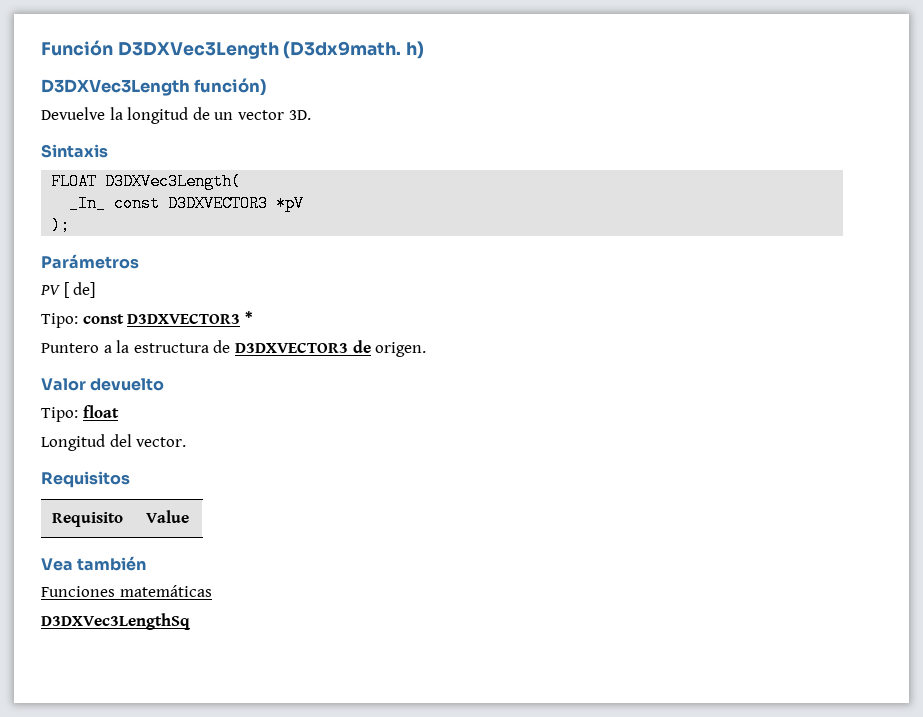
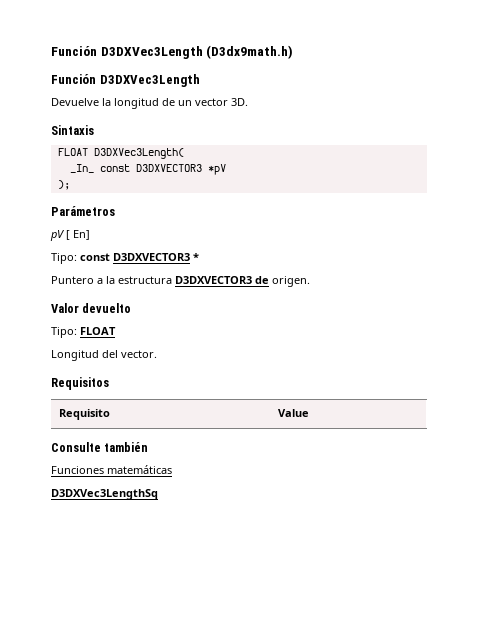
[41,40,425,59] [41,78,267,96] Función D3DXVec3Length (D3dx9math. h) // D3DXVec3Length función) -> [51,45,294,59] [51,74,200,87] Función D3DXVec3Length (D3dx9math.h) // Función D3DXVec3Length
[40,282,96,298] PV [ de] -> [50,230,90,241] pV [ En]
[213,340,231,353] de -> (172, 280) none
[82,405,119,418] float -> [80,327,116,335] FLOAT
[41,558,73,571] Vea -> [51,442,101,452] Consulte

